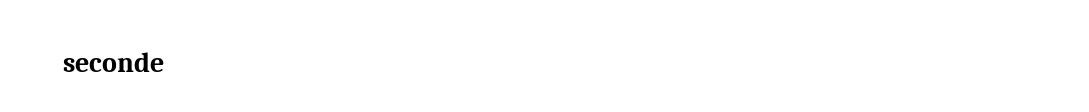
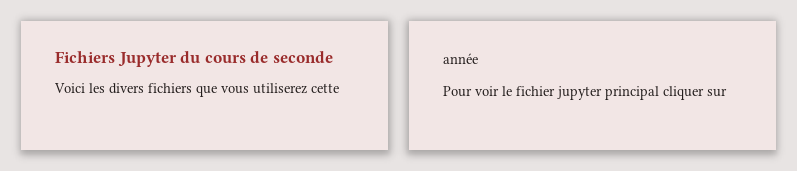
[63,52,164,72] seconde -> [55,51,333,67] [54,83,339,97] [443,53,478,64] [443,86,727,100] Fichiers Jupyter du cours de seconde // Voici les divers fichiers que vous utiliserez cette année // Pour voir le fichier jupyter principal cliquer sur

